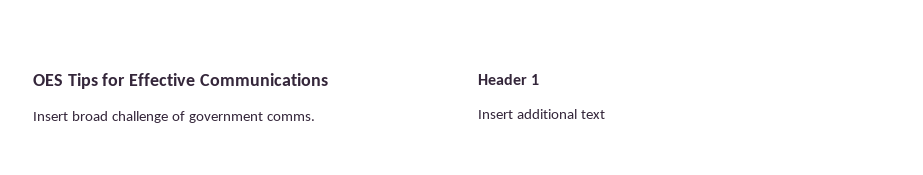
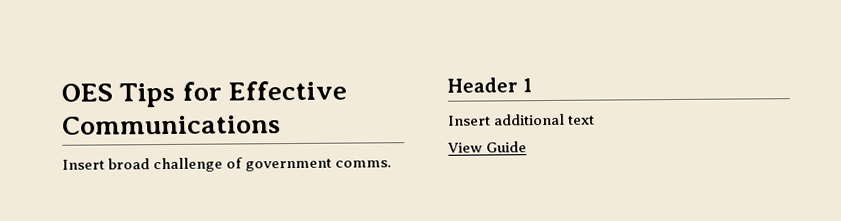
(605, 114) none -> [447,141,528,153] // View Guide

